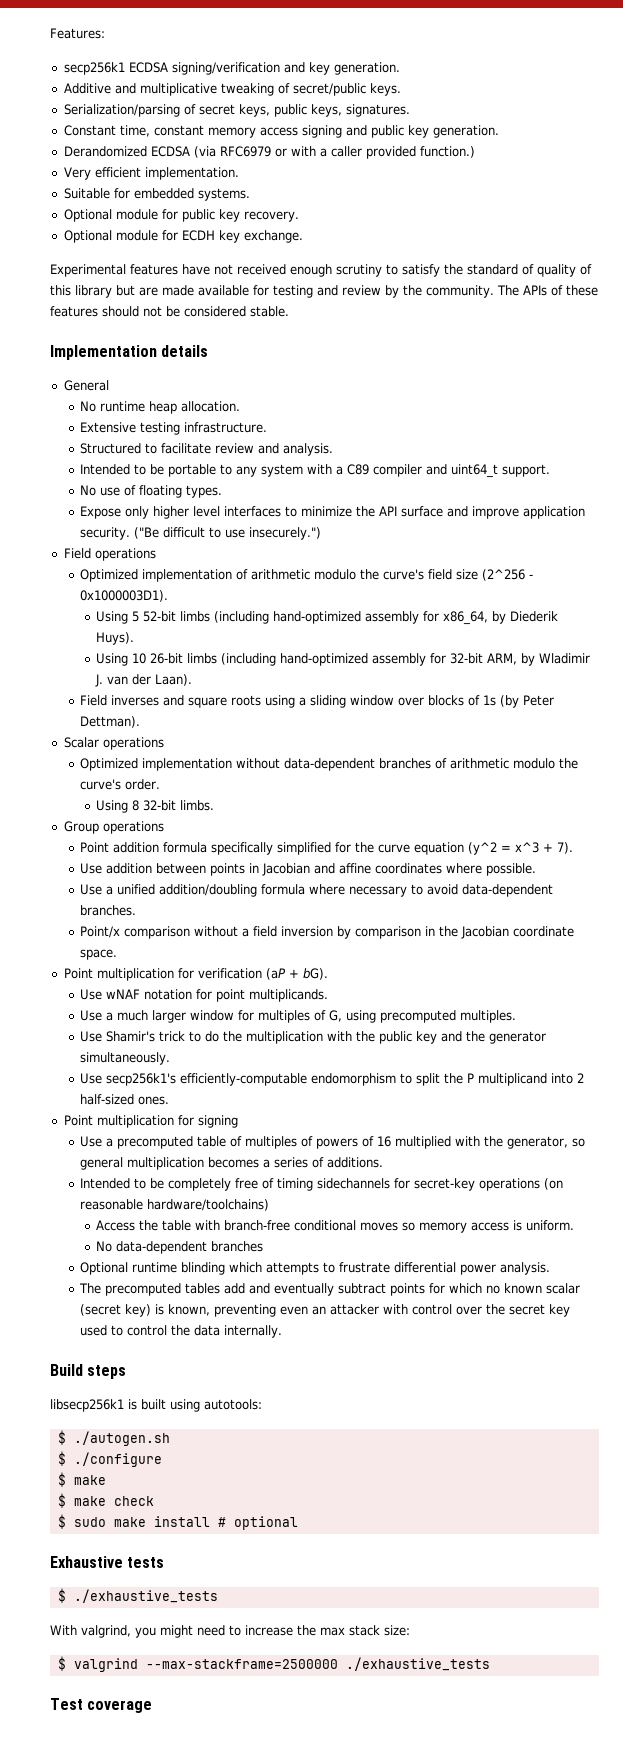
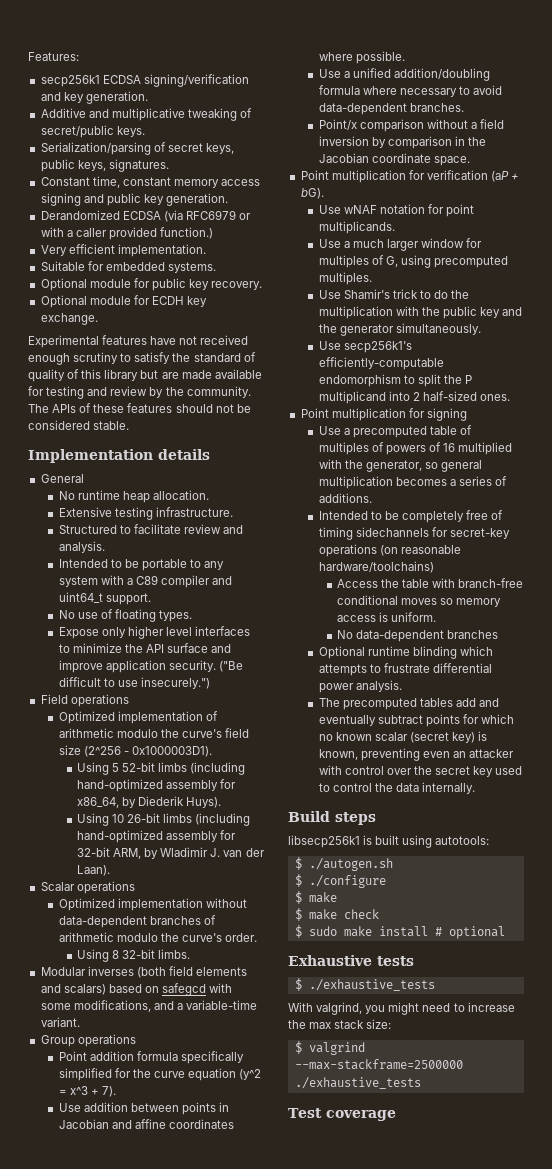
[79,695,554,708] [79,716,140,728] // Field inverses and square roots using a sliding window over blocks of 1s (by Peter Dettman). -> (110, 870) none
(215, 805) none -> [40,966,248,978] [40,983,233,996] [40,1000,258,1012] [40,1017,80,1027] // Modular inverses (both field elements and scalars) based on safegcd with some modifications, and a variable-time variant.

